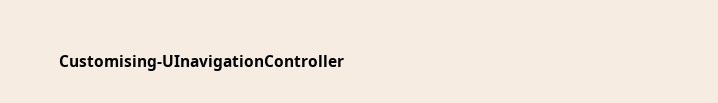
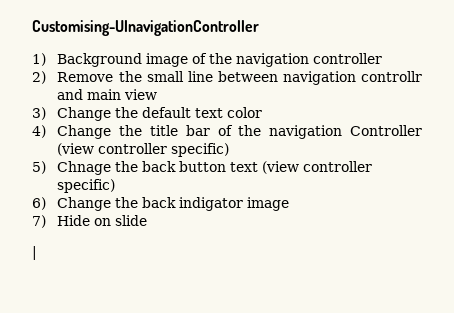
(344, 63) none -> [32,53,383,67] [32,71,422,85] [57,89,158,100] [32,107,263,121] [32,125,422,139] [57,143,230,157] [32,161,373,175] [57,179,116,193] [32,197,290,211] [32,215,148,228] [32,246,37,260] // 1) Background image of the navigation controller // 2) Remove the small line between navigation controllr and main view // 3) Change the default text color // 4) Change the title bar of the navigation Controller (view controller specific) // 5) Chnage the back button text (view controller specific) // 6) Change the back indigator image // 7) Hide on slide // |

